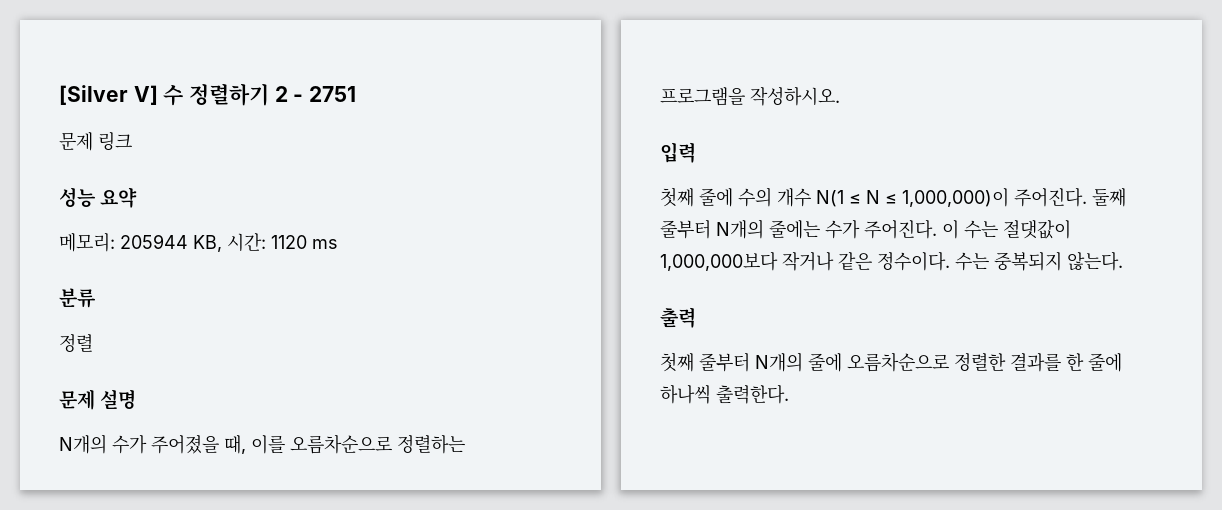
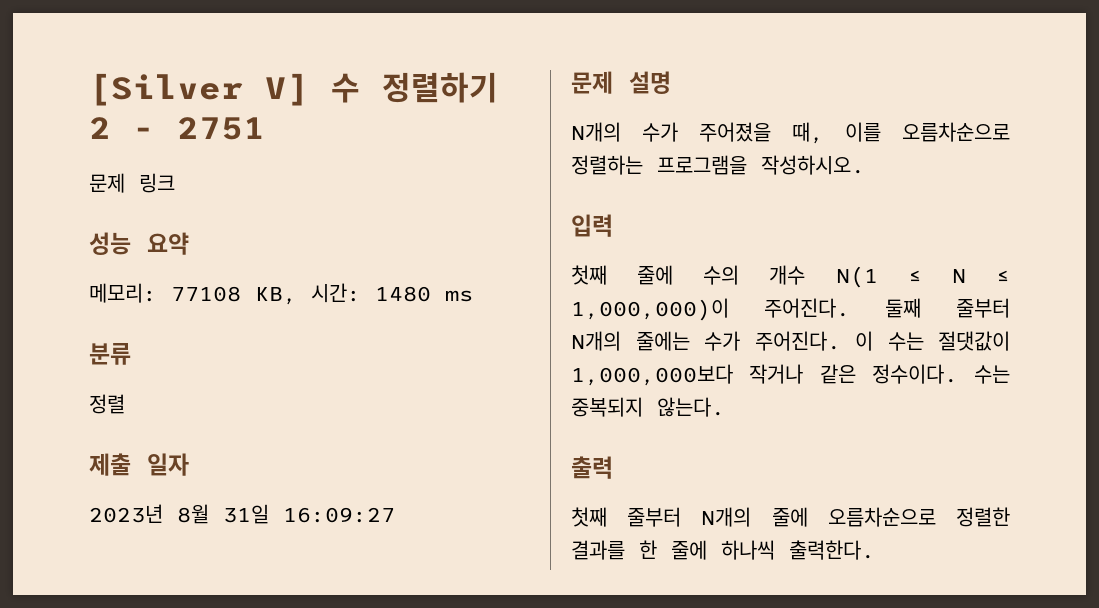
[120,234,188,249] 205944 -> [171,286,241,302] 77108
[271,235,307,249] 1120 -> [375,286,431,302] 1480
(93, 343) none -> [89,453,189,476] [89,504,395,524] // 제출 일자 // 2023년 8월 31일 16:09:27

